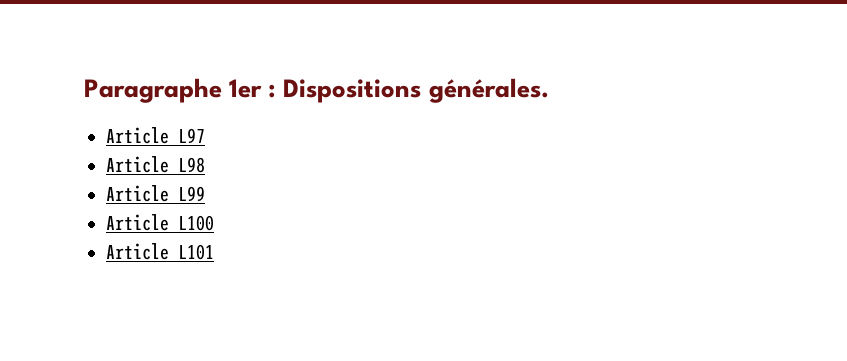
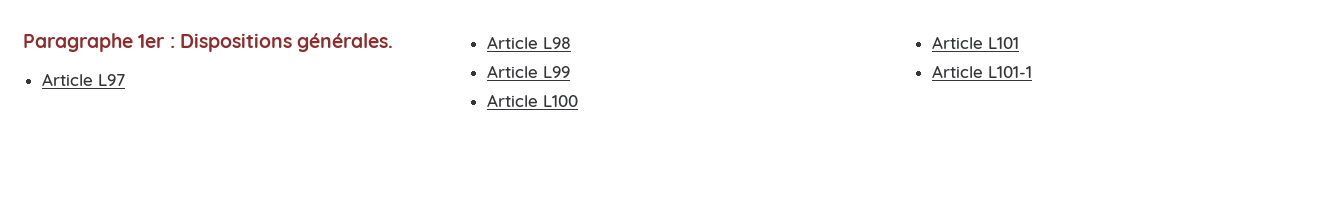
(214, 252) none -> [931,65,1032,78] // Article L101-1

